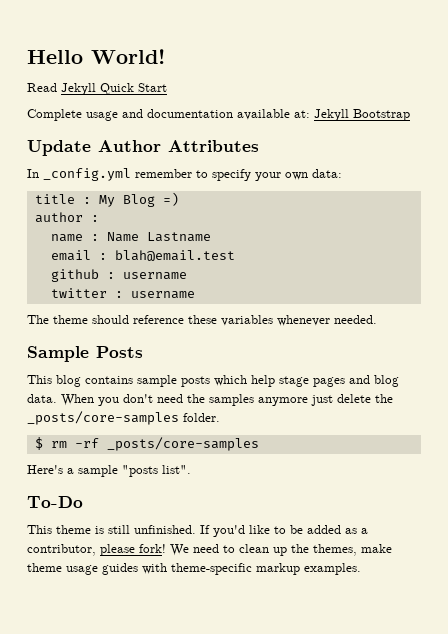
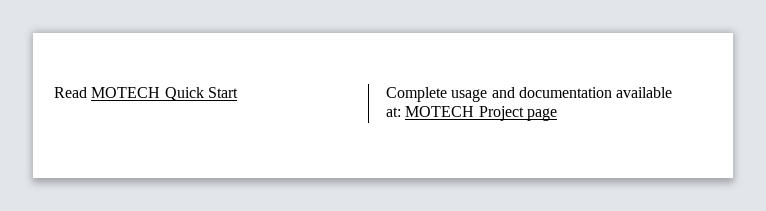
[27,49,165,64] [27,83,96,95] Hello World! // Read Jekyll -> [54,87,161,98] Read MOTECH
[314,109,410,121] [27,140,259,156] [27,168,342,181] [34,192,179,207] [34,212,99,223] [50,232,211,242] [50,250,235,261] [50,269,187,282] [50,288,195,299] [27,315,377,326] [27,346,143,362] [27,375,399,387] [27,394,393,406] [27,411,220,425] [34,437,259,451] [27,465,191,477] [27,496,83,508] [27,525,368,537] [27,544,392,556] [27,563,361,575] Jekyll Bootstrap // Update Author Attributes // In _config.yml remember to specify your own data: // title : My Blog =) // author : // name : Name Lastname // email : blah@email.test // github : username // twitter : username // The theme should reference these variables whenever needed. // Sample Posts // This blog contains sample posts which help stage pages and blog data. When you don't need the samples anymore just delete the _posts/core-samples folder. // $ rm -rf _posts/core-samples // Here's a sample "posts list". // To-Do // This theme is still unfinished. If you'd like to be added as a contributor, please fork! We need to clean up the themes, make theme usage guides with theme-specific markup examples. -> [405,106,557,121] MOTECH Project page

